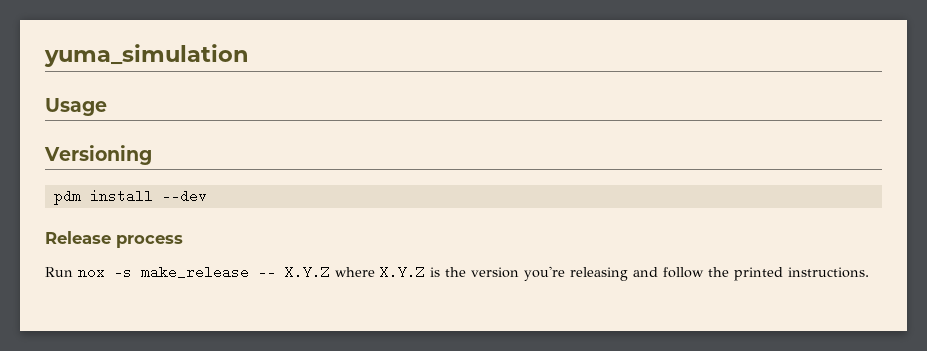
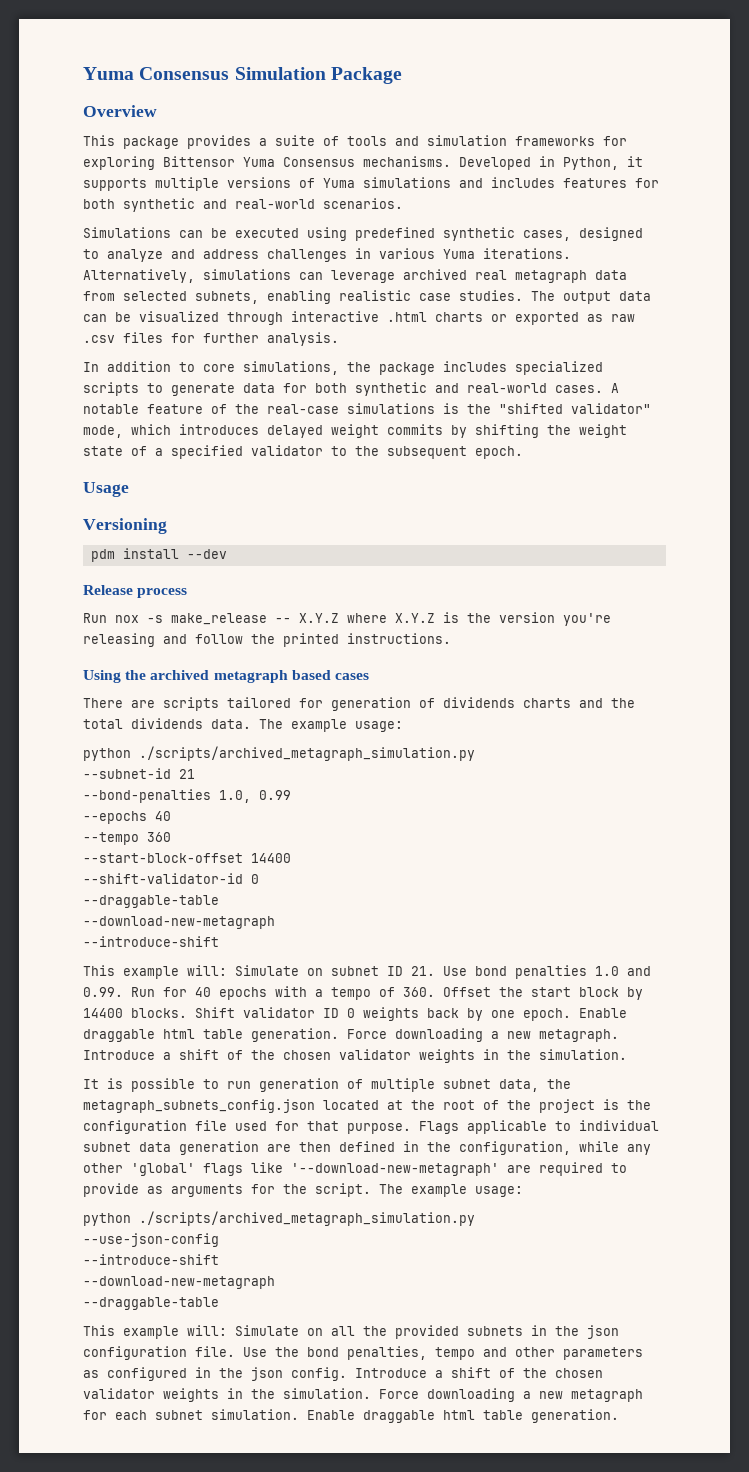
[44,44,249,67] yuma_simulation -> [83,67,402,84] [83,105,157,117] [83,135,627,149] [83,156,643,170] [83,177,659,191] [83,198,403,212] [83,227,643,241] [83,248,571,262] [83,269,627,283] [83,290,651,304] [83,311,635,325] [83,332,339,346] [83,361,603,375] [83,382,619,396] [83,403,651,414] [83,424,627,438] [83,445,523,459] Yuma Consensus Simulation Package // Overview // This package provides a suite of tools and simulation frameworks for exploring Bittensor Yuma Consensus mechanisms. Developed in Python, it supports multiple versions of Yuma simulations and includes features for both synthetic and real-world scenarios. // Simulations can be executed using predefined synthetic cases, designed to analyze and address challenges in various Yuma iterations. Alternatively, simulations can leverage archived real metagraph data from selected subnets, enabling realistic case studies. The output data can be visualized through interactive .html charts or exported as raw .csv files for further analysis. // In addition to core simulations, the package includes specialized scripts to generate data for both synthetic and real-world cases. A notable feature of the real-case simulations is the "shifted validator" mode, which introduces delayed weight commits by shifting the weight state of a specified validator to the subsequent epoch.
(869, 272) none -> [83,670,369,683] [83,697,635,711] [83,718,403,732] [83,746,475,761] [83,768,195,779] [83,789,291,803] [83,811,171,824] [83,832,171,845] [83,853,291,863] [83,873,259,884] [83,895,219,908] [83,916,275,929] [83,936,219,947] [83,965,651,979] [83,986,643,1000] [83,1007,627,1021] [83,1028,619,1042] [83,1049,627,1063] [83,1078,571,1092] [83,1099,651,1113] [83,1120,659,1134] [83,1141,651,1155] [83,1162,627,1176] [83,1183,523,1197] [83,1211,475,1226] [83,1233,219,1247] [83,1254,219,1265] [83,1276,275,1289] [83,1297,219,1310] [83,1325,619,1339] [83,1346,643,1360] [83,1367,603,1381] [83,1388,643,1402] [83,1409,619,1423] // Using the archived metagraph based cases // There are scripts tailored for generation of dividends charts and the total dividends data. The example usage: // python ./scripts/archived_metagraph_simulation.py // --subnet-id 21 // --bond-penalties 1.0, 0.99 // --epochs 40 // --tempo 360 // --start-block-offset 14400 // --shift-validator-id 0 // --draggable-table // --download-new-metagraph // --introduce-shift // This example will: Simulate on subnet ID 21. Use bond penalties 1.0 and 0.99. Run for 40 epochs with a tempo of 360. Offset the start block by 14400 blocks. Shift validator ID 0 weights back by one epoch. Enable draggable html table generation. Force downloading a new metagraph. Introduce a shift of the chosen validator weights in the simulation. // It is possible to run generation of multiple subnet data, the metagraph_subnets_config.json located at the root of the project is the configuration file used for that purpose. Flags applicable to individual subnet data generation are then defined in the configuration, while any other 'global' flags like '--download-new-metagraph' are required to provide as arguments for the script. The example usage: // python ./scripts/archived_metagraph_simulation.py // --use-json-config // --introduce-shift // --download-new-metagraph // --draggable-table // This example will: Simulate on all the provided subnets in the json configuration file. Use the bond penalties, tempo and other parameters as configured in the json config. Introduce a shift of the chosen validator weights in the simulation. Force downloading a new metagraph for each subnet simulation. Enable draggable html table generation.

